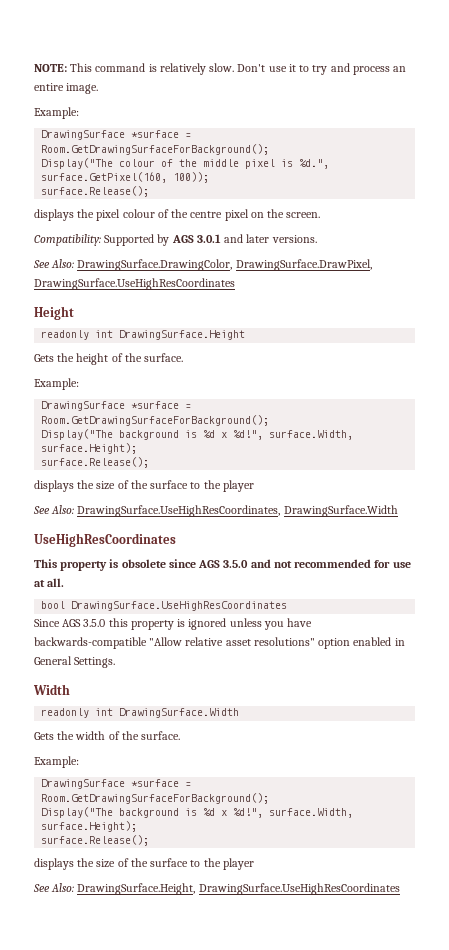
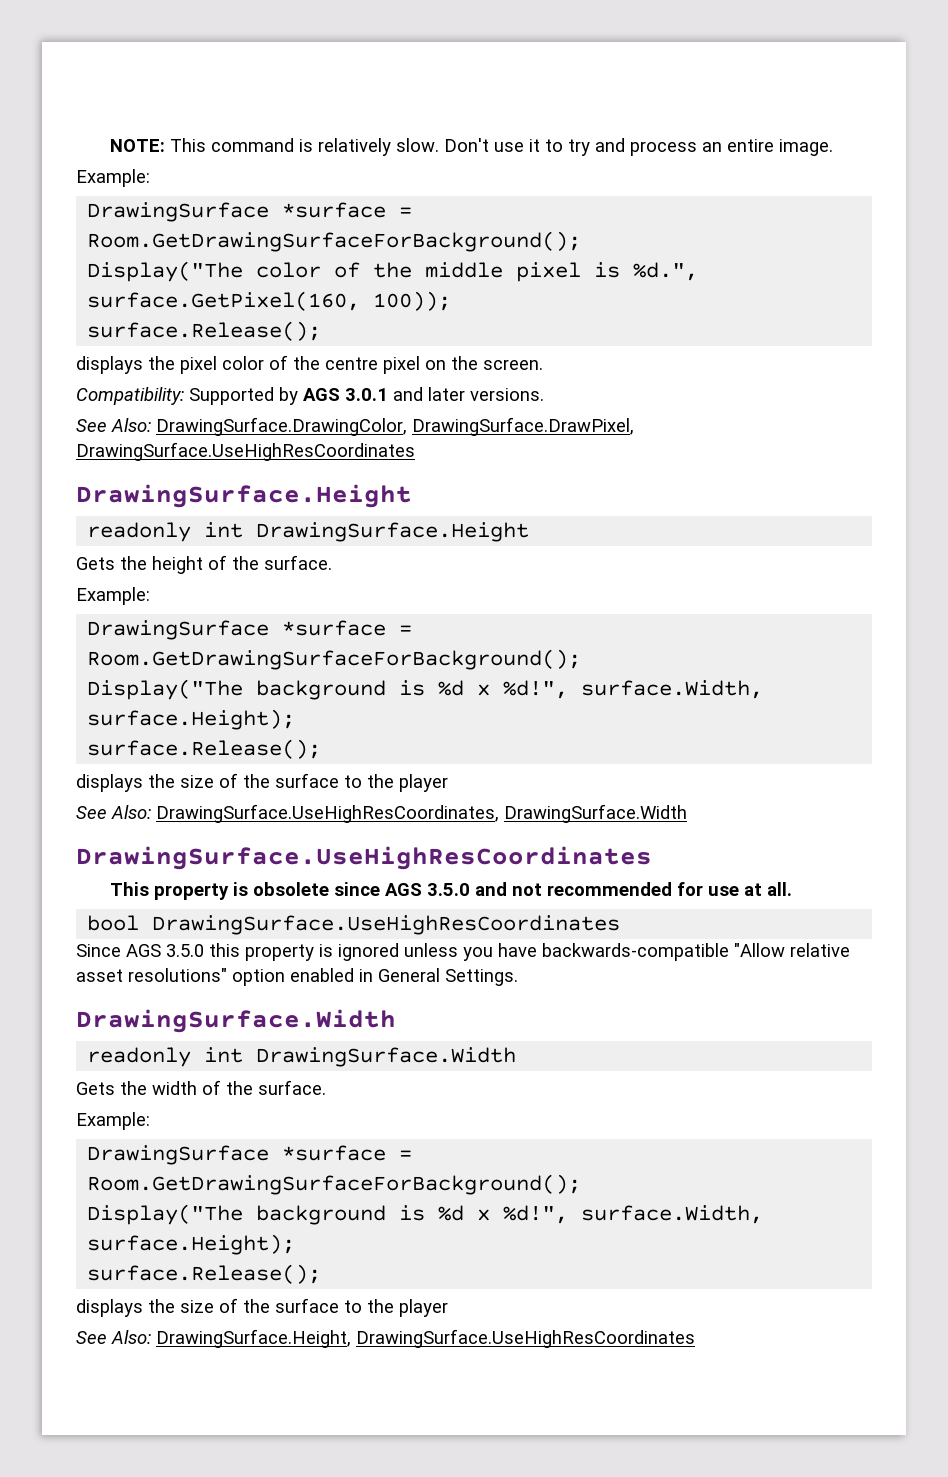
[119,159,156,167] colour -> [256,262,322,278] color
[122,209,155,218] colour -> [222,356,264,370] color
[34,306,74,320] Height -> [76,484,412,508] DrawingSurface.Height
[34,533,176,547] UseHighResCoordinates -> [76,846,652,870] DrawingSurface.UseHighResCoordinates
[33,684,70,695] Width -> [76,1009,396,1033] DrawingSurface.Width

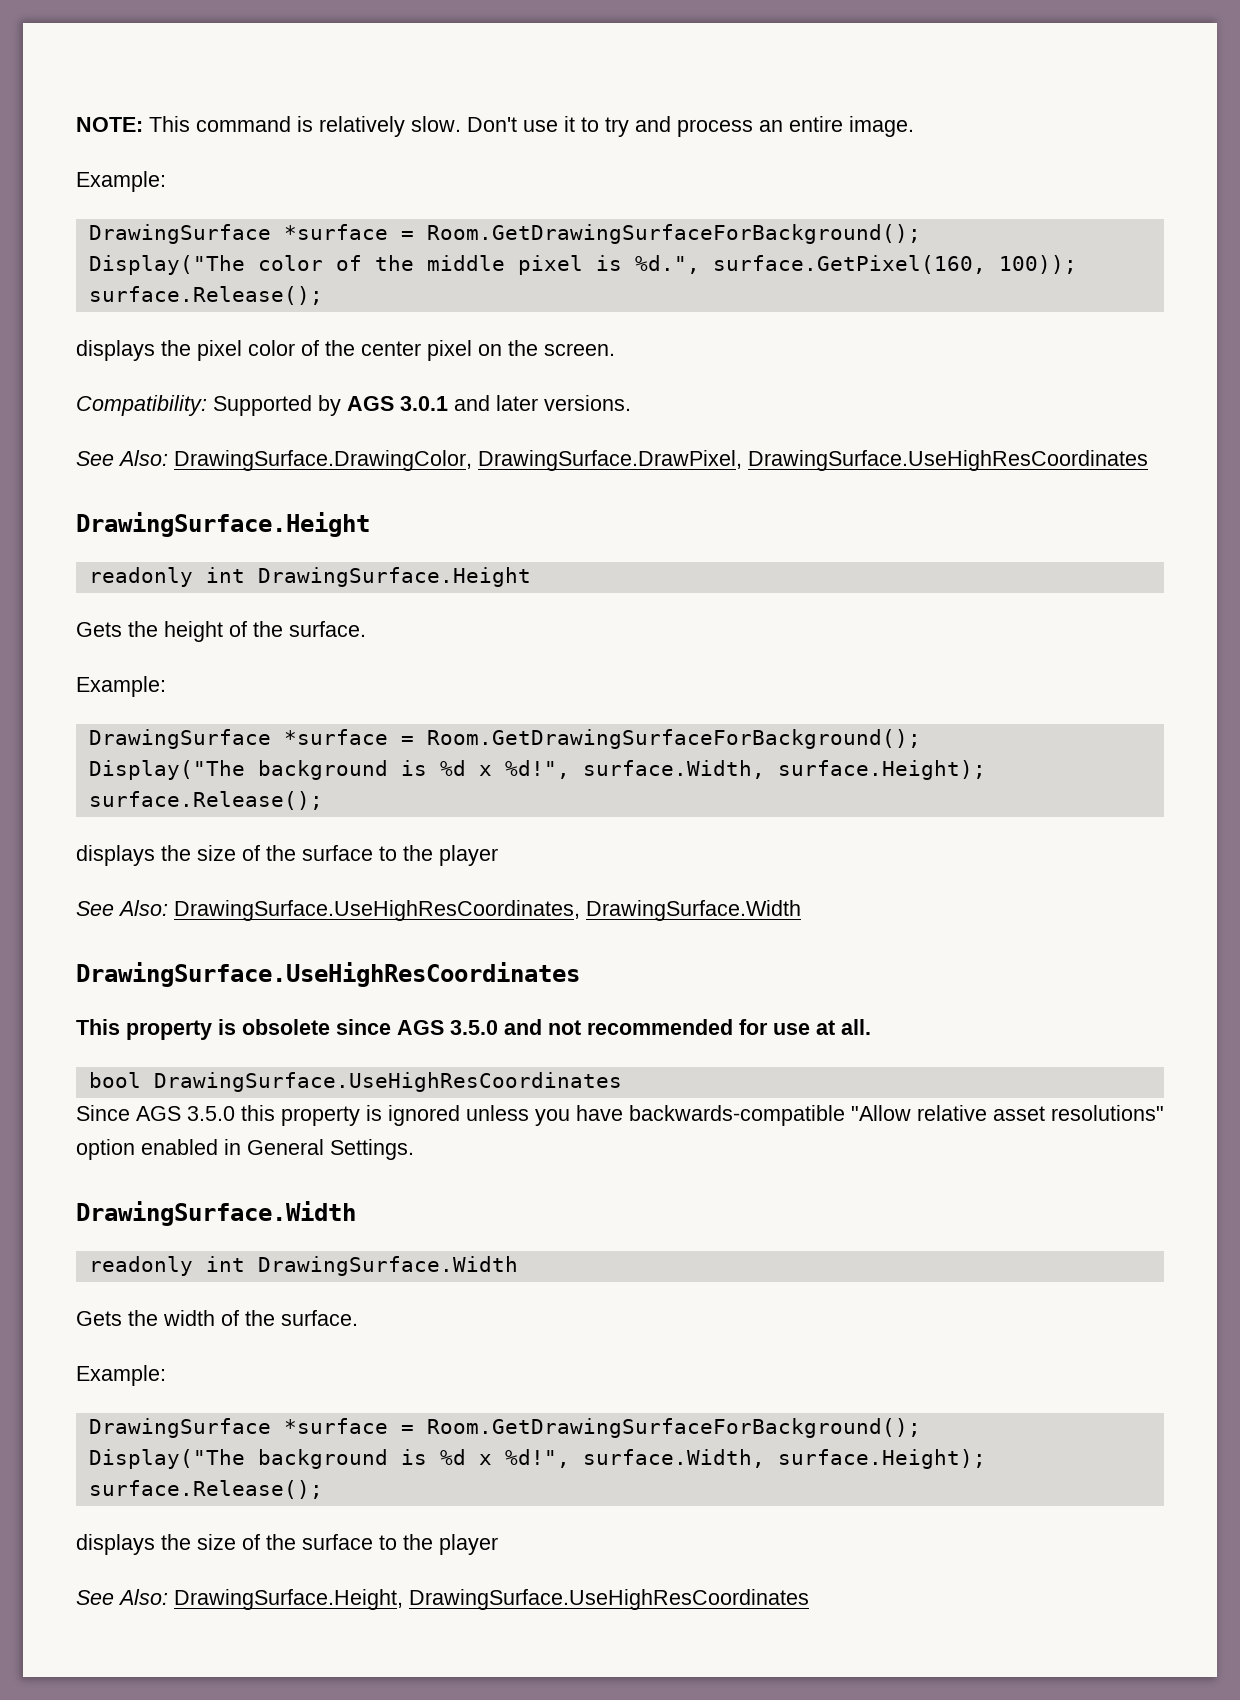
[325,357,378,370] centre -> [361,341,421,356] center

